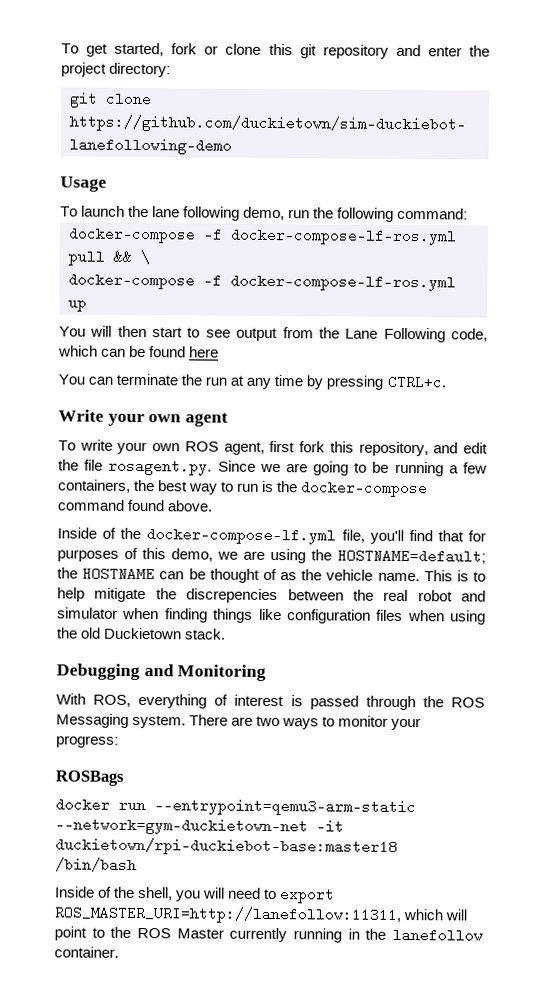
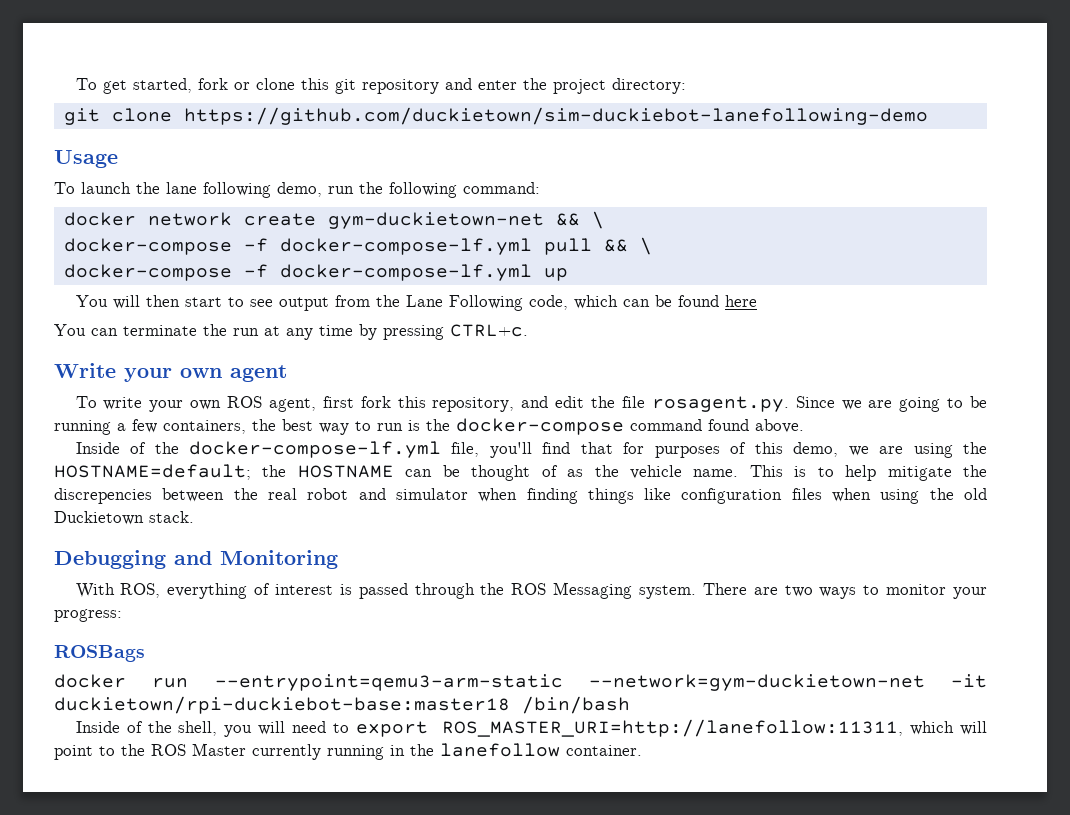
[68,226,457,246] // docker-compose -f docker-compose-lf-ros.yml -> [63,211,604,229] [63,238,532,255] // docker network create gym-duckietown-net && \ // docker-compose -f docker-compose-lf.yml
[230,273,456,292] docker-compose-lf-ros.yml -> [279,264,532,281] docker-compose-lf.yml

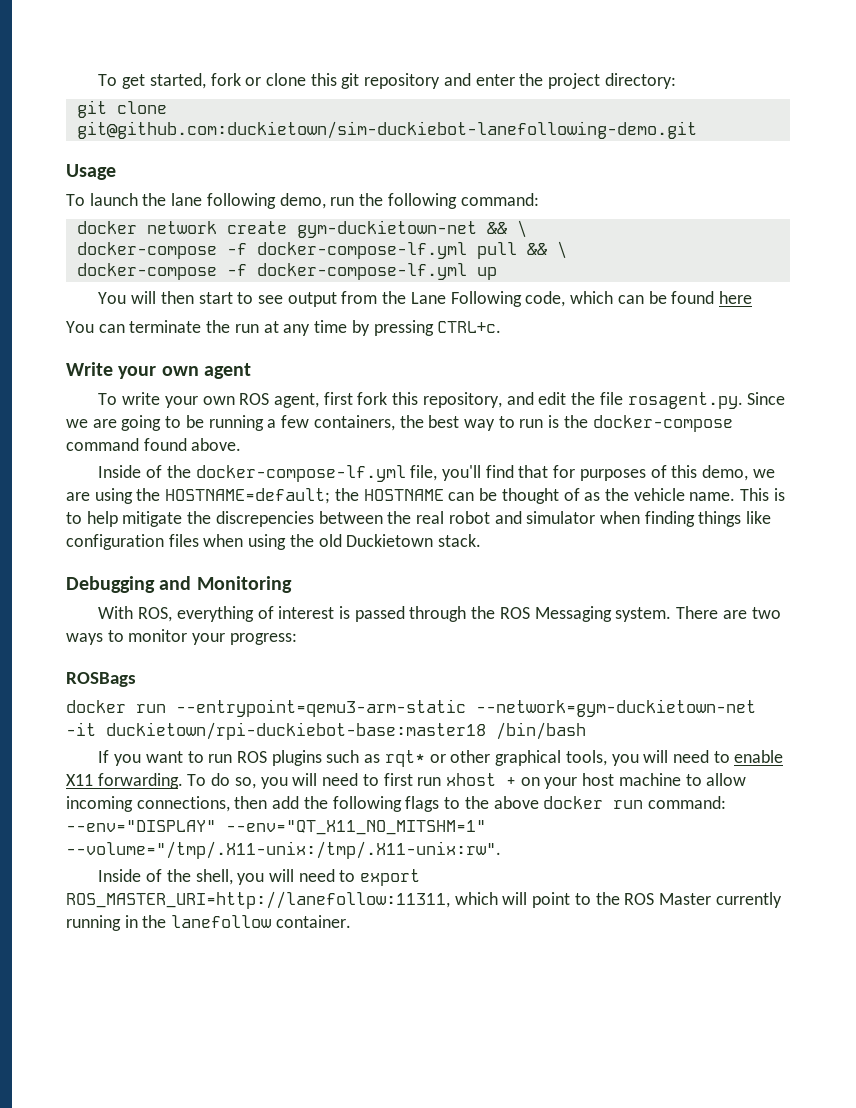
[183,107,928,125] https://github.com/duckietown/sim-duckiebot-lanefollowing-demo -> [76,121,697,139] git@github.com:duckietown/sim-duckiebot-lanefollowing-demo.git
(630, 705) none -> [98,750,784,767] [66,773,747,789] [66,796,726,812] [66,820,486,835] [66,841,501,859] // If you want to run ROS plugins such as rqt* or other graphical tools, you will need to enable X11 forwarding. To do so, you will need to first run xhost + on your host machine to allow incoming connections, then add the following flags to the above docker run command: --env="DISPLAY" --env="QT_X11_NO_MITSHM=1" --volume="/tmp/.X11-unix:/tmp/.X11-unix:rw".

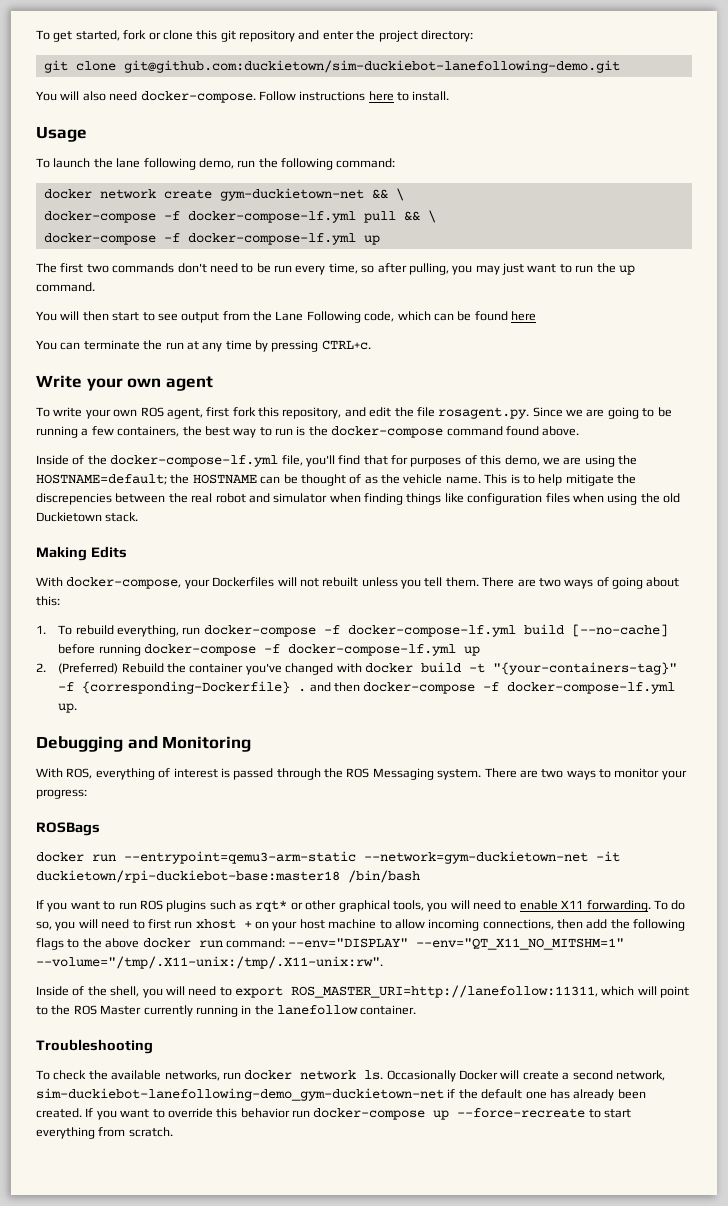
(697, 130) none -> [36,91,450,103] // You will also need docker-compose. Follow instructions here to install.
(497, 273) none -> [36,263,635,275] [36,282,95,292] // The first two commands don't need to be run every time, so after pulling, you may just want to run the up command.
(482, 540) none -> [36,546,127,561] [36,577,680,589] [36,596,60,606] [36,624,668,637] [58,644,481,656] [36,662,677,675] [58,681,676,694] [58,703,78,713] // Making Edits // With docker-compose, your Dockerfiles will not rebuilt unless you tell them. There are two ways of going about this: // 1. To rebuild everything, run docker-compose -f docker-compose-lf.yml build [--no-cache] before running docker-compose -f docker-compose-lf.yml up // 2. (Preferred) Rebuild the container you've changed with docker build -t "{your-containers-tag}" -f {corresponding-Dockerfile} . and then docker-compose -f docker-compose-lf.yml up.
(351, 921) none -> [36,1039,153,1054] [36,1070,665,1082] [36,1088,646,1101] [36,1108,632,1120] [36,1127,173,1139] // Troubleshooting // To check the available networks, run docker network ls. Occasionally Docker will create a second network, sim-duckiebot-lanefollowing-demo_gym-duckietown-net if the default one has already been created. If you want to override this behavior run docker-compose up --force-recreate to start everything from scratch.

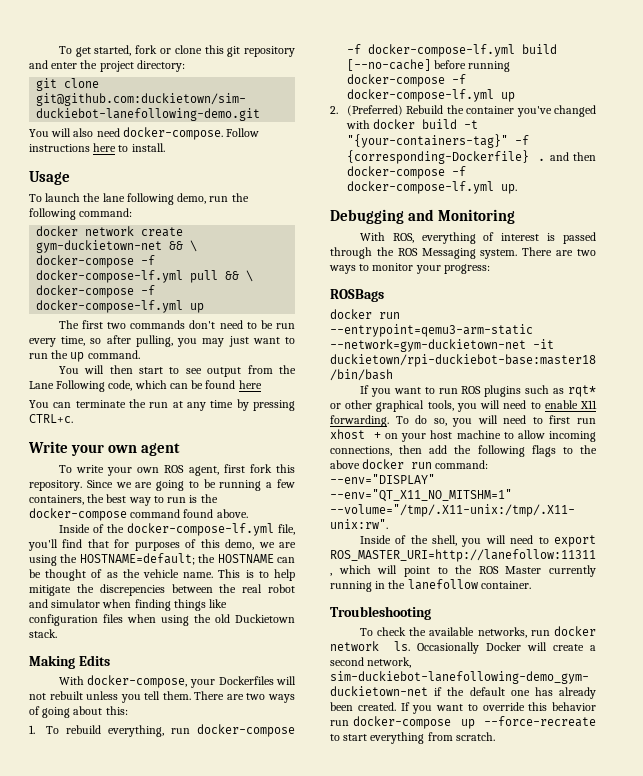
[282,407,530,419] repository, and edit the file rosagent.py. -> [29,480,82,491] repository.

